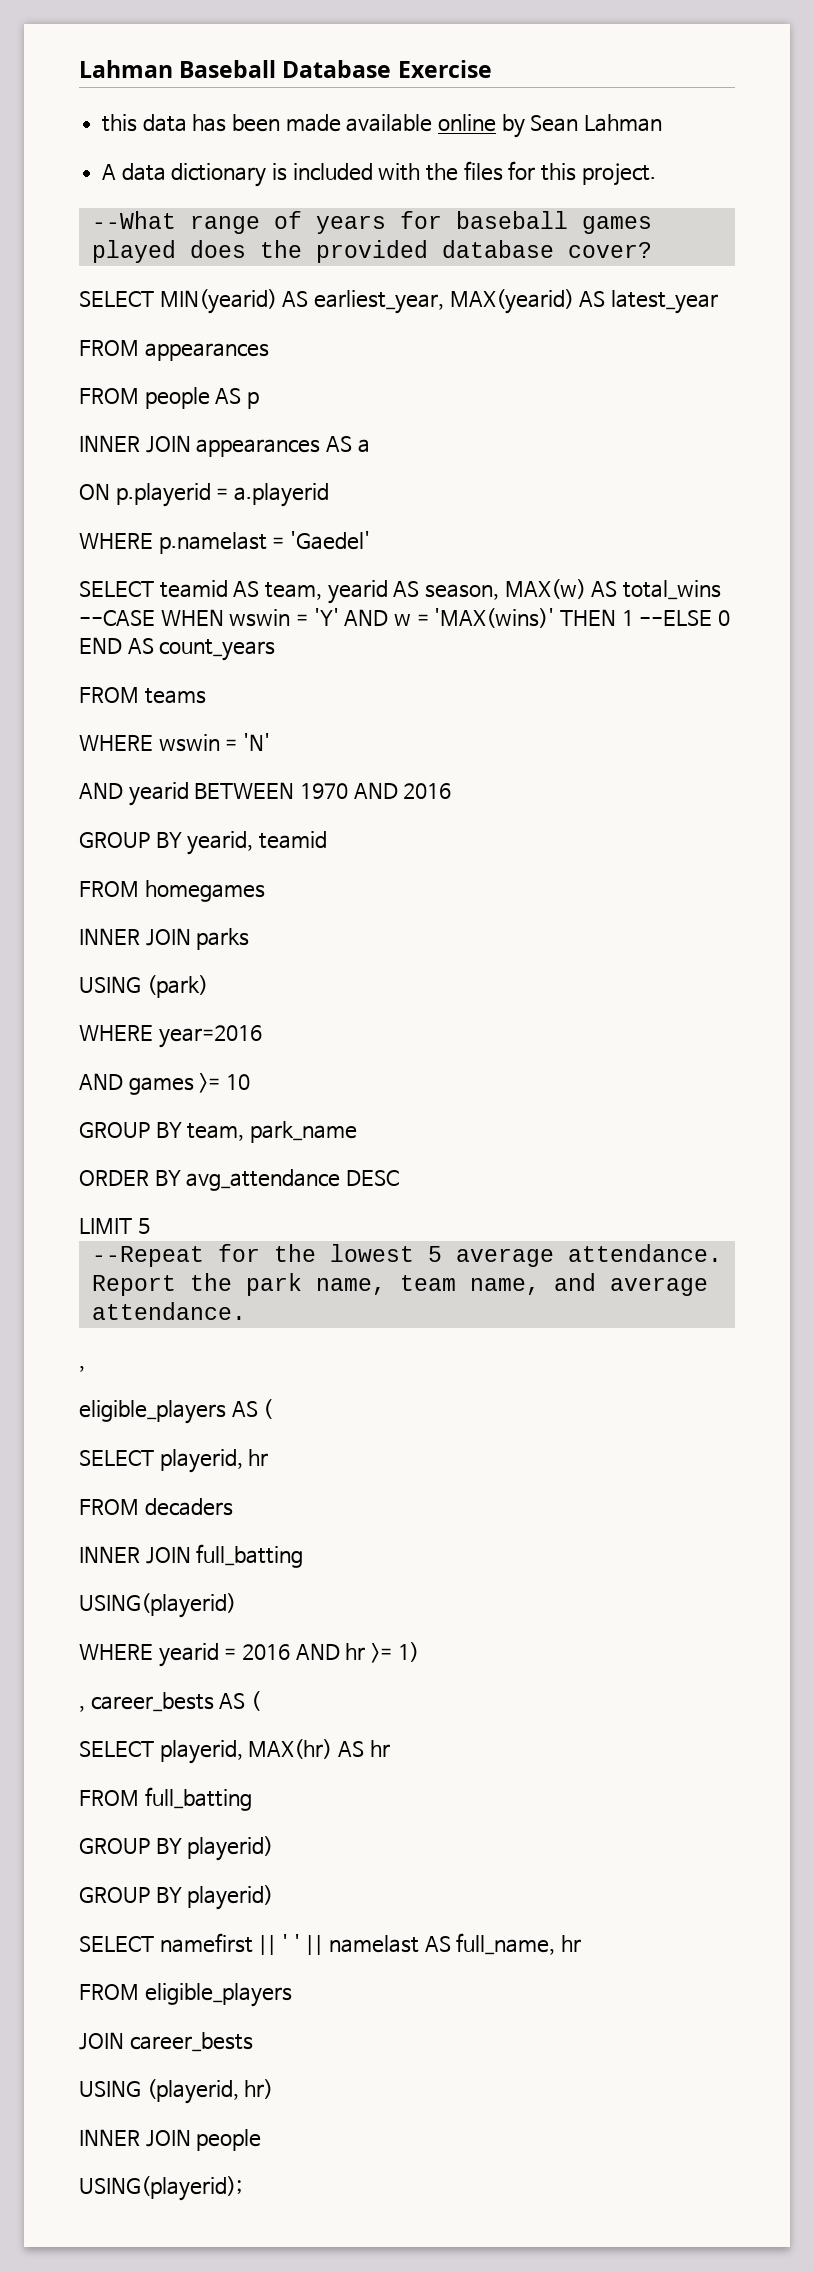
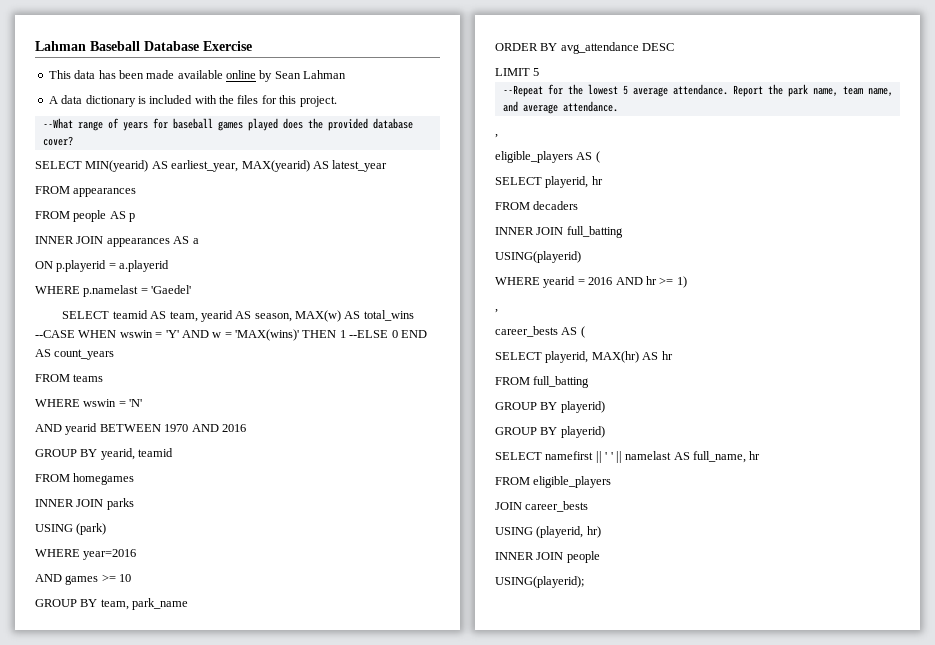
[102,114,138,132] this -> [48,70,71,79] This
(85, 1709) none -> (498, 311) //

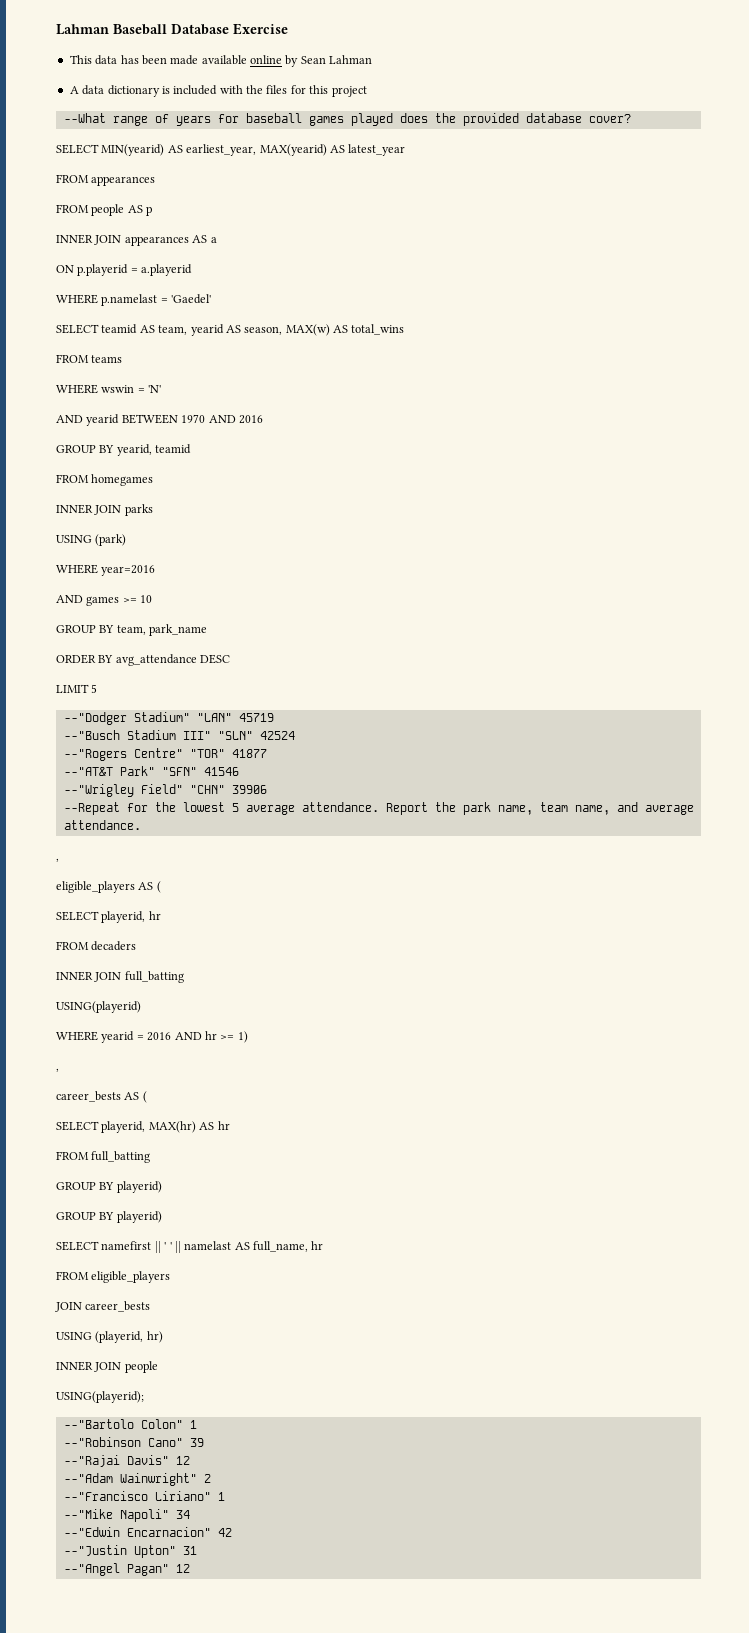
[299,96,337,107] project. -> [331,86,367,97] project
[35,329,427,341] [35,349,115,360] --CASE WHEN wswin = 'Y' AND w = 'MAX(wins)' THEN 1 --ELSE 0 END AS count_years -> (405, 329) none
(540, 72) none -> [63,712,274,725] [63,730,295,740] [63,748,267,761] [63,766,239,776] [63,784,267,797] // --"Dodger Stadium" "LAN" 45719 // --"Busch Stadium III" "SLN" 42524 // --"Rogers Centre" "TOR" 41877 // --"AT&T Park" "SFN" 41546 // --"Wrigley Field" "CHN" 39906
(584, 582) none -> [63,1419,197,1429] [63,1437,204,1447] [63,1455,190,1467] [63,1473,211,1486] [63,1491,225,1501] [63,1509,190,1522] [63,1527,232,1537] [63,1545,197,1558] [63,1563,190,1576] // --"Bartolo Colon" 1 // --"Robinson Cano" 39 // --"Rajai Davis" 12 // --"Adam Wainwright" 2 // --"Francisco Liriano" 1 // --"Mike Napoli" 34 // --"Edwin Encarnacion" 42 // --"Justin Upton" 31 // --"Angel Pagan" 12

